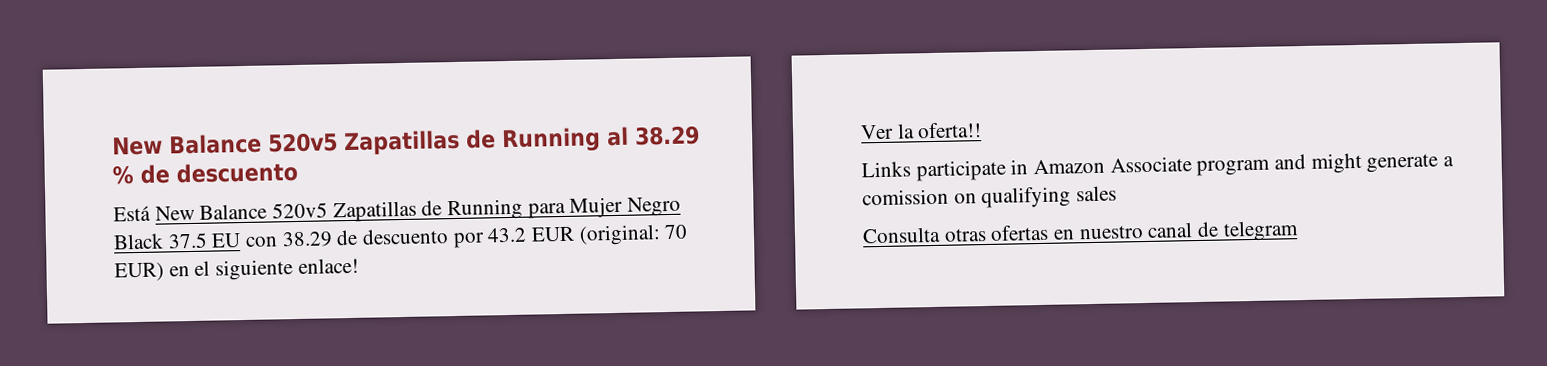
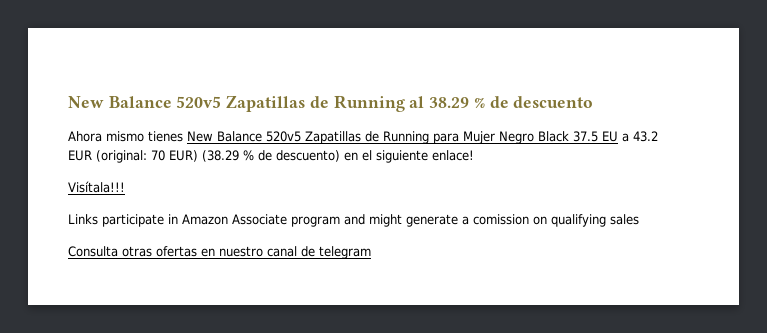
[113,205,151,222] Está -> [68,131,183,142] Ahora mismo tienes
[245,228,485,249] con 38.29 de descuento por -> [622,133,629,142] a
(164, 272) none -> [202,150,340,162] (38.29 % de descuento)
[860,122,983,140] Ver la oferta!! -> [68,181,125,193] Visítala!!!

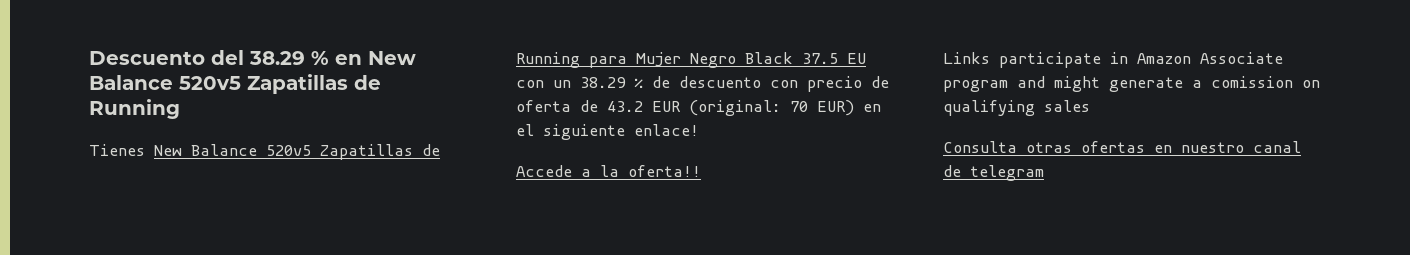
[68,95,594,112] [68,131,183,142] New Balance 520v5 Zapatillas de Running al 38.29 % de descuento // Ahora mismo tienes -> [89,50,416,65] [89,74,381,94] [89,99,180,119] [89,144,145,156] Descuento del 38.29 % en New Balance 520v5 Zapatillas de Running // Tienes
[622,133,629,142] a -> [516,76,889,92] [516,100,598,112] con un 38.29 % de descuento con precio de oferta de
[202,150,340,162] (38.29 % de descuento) -> (854, 108) none
[68,181,125,193] Visítala!!! -> [516,165,701,177] Accede a la oferta!!

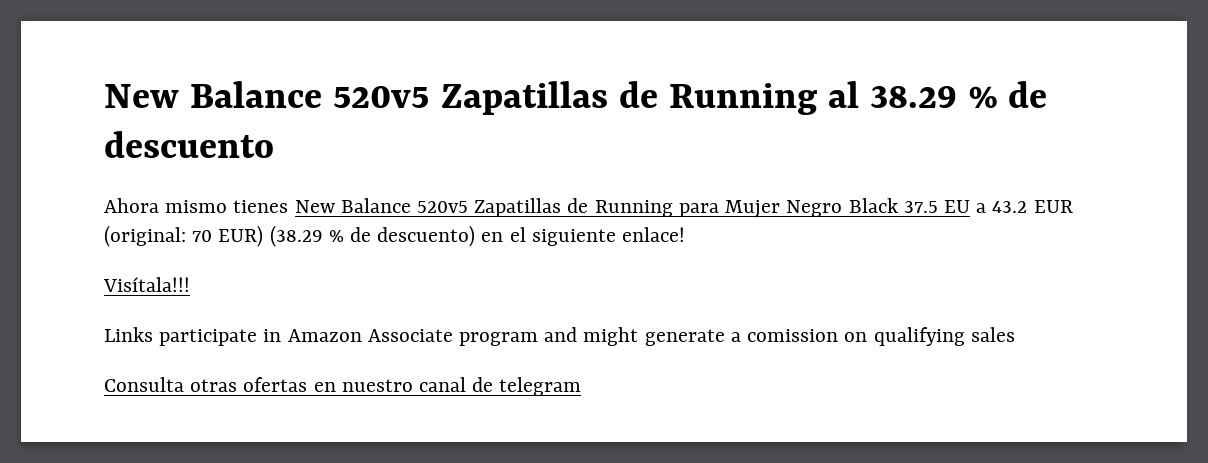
[89,50,416,65] [89,74,381,94] [89,99,180,119] [89,144,145,156] Descuento del 38.29 % en New Balance 520v5 Zapatillas de Running // Tienes -> [104,81,1047,115] [104,131,274,158] [104,198,289,213] New Balance 520v5 Zapatillas de Running al 38.29 % de descuento // Ahora mismo tienes
[516,76,889,92] [516,100,598,112] con un 38.29 % de descuento con precio de oferta de -> [976,203,987,213] a
(854, 108) none -> [269,225,476,247] (38.29 % de descuento)
[516,165,701,177] Accede a la oferta!! -> [103,277,190,292] Visítala!!!

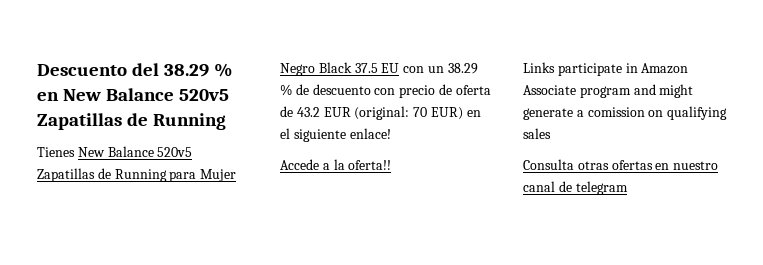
[104,81,1047,115] [104,131,274,158] [104,198,289,213] New Balance 520v5 Zapatillas de Running al 38.29 % de descuento // Ahora mismo tienes -> [37,63,234,77] [37,88,230,101] [37,113,227,130] [37,147,75,157] Descuento del 38.29 % en New Balance 520v5 Zapatillas de Running // Tienes
[976,203,987,213] a -> [403,63,478,74] [280,84,491,98] [280,106,293,117] con un 38.29 % de descuento con precio de oferta de
[269,225,476,247] (38.29 % de descuento) -> (463, 113) none
[103,277,190,292] Visítala!!! -> [280,159,392,170] Accede a la oferta!!

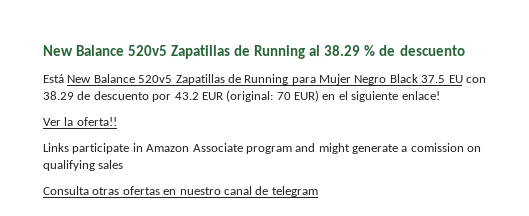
[37,63,234,77] [37,88,230,101] [37,113,227,130] [37,147,75,157] Descuento del 38.29 % en New Balance 520v5 Zapatillas de Running // Tienes -> [43,45,465,59] [43,74,64,83] New Balance 520v5 Zapatillas de Running al 38.29 % de descuento // Está
[427,63,478,74] [280,84,491,98] [280,106,293,117] un 38.29 % de descuento con precio de oferta de -> [43,91,172,102] 38.29 de descuento por
[280,159,330,170] Accede a -> [43,118,61,126] Ver

